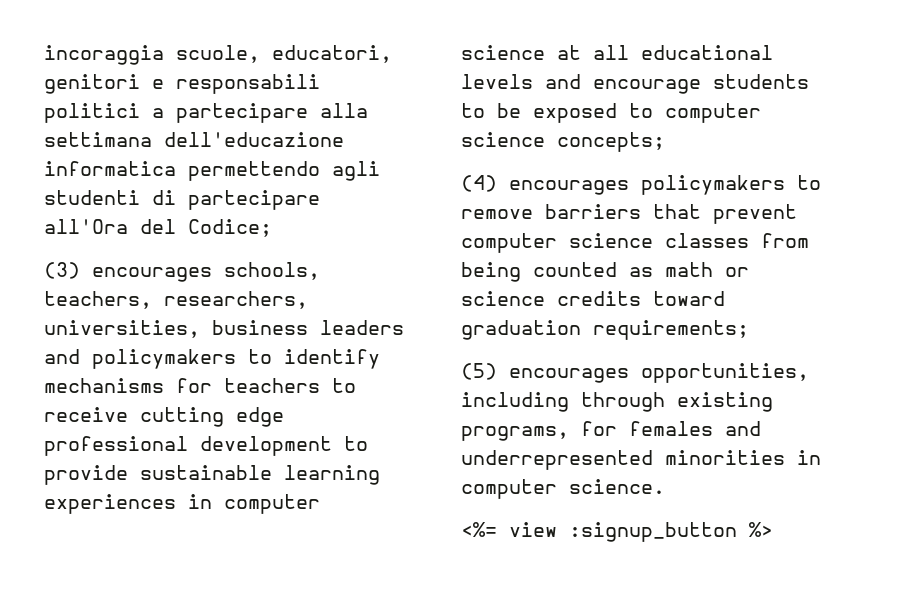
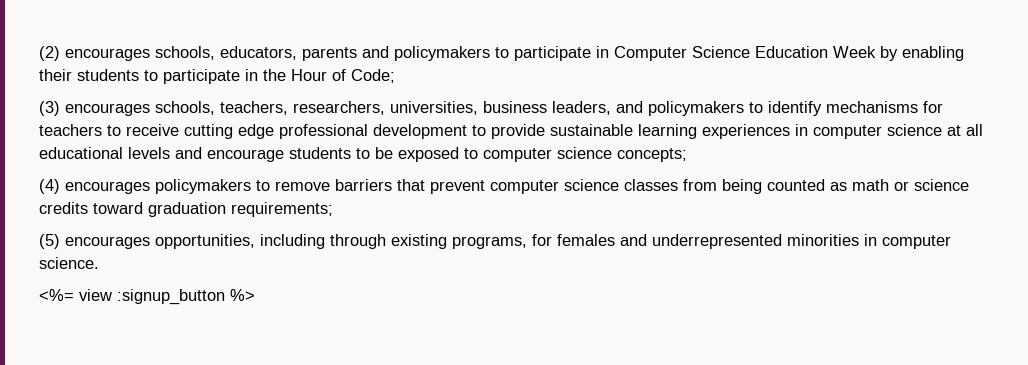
[44,45,392,65] [44,74,320,94] [44,103,368,123] [44,132,344,147] [44,161,380,181] [44,190,320,210] [44,219,272,237] incoraggia scuole, educatori, genitori e responsabili politici a partecipare alla settimana dell'educazione informatica permettendo agli studenti di partecipare all'Ora del Codice; -> [39,46,964,61] [39,69,395,84] (2) encourages schools, educators, parents and policymakers to participate in Computer Science Education Week by enabling their students to participate in the Hour of Code;
[320,320,404,335] leaders -> [552,101,611,115] leaders,

